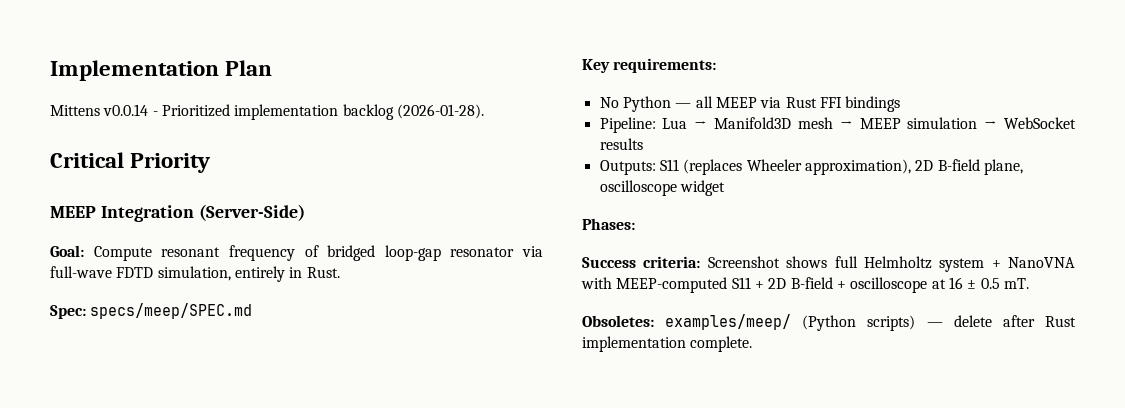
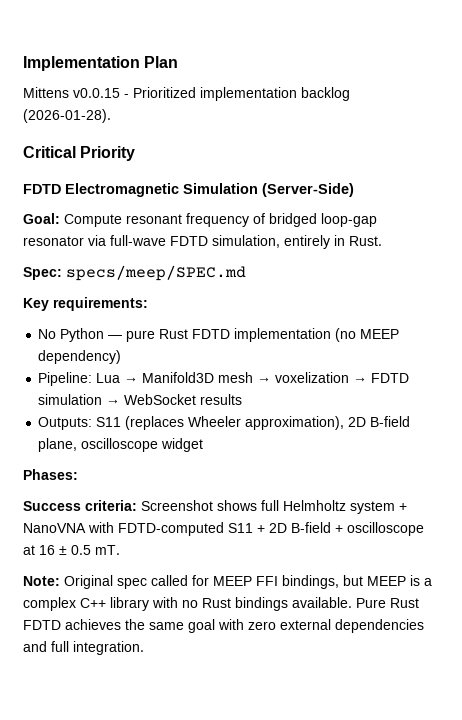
[103,104,149,116] v0.0.14 -> [73,88,120,98] v0.0.15
[50,205,194,222] MEEP Integration -> [23,183,258,197] FDTD Electromagnetic Simulation
[695,96,901,112] all MEEP via Rust FFI bindings -> [126,328,400,342] [38,350,122,364] pure Rust FDTD implementation (no MEEP dependency)
[859,118,901,129] MEEP -> [275,372,410,383] voxelization → FDTD
[616,277,728,293] MEEP-computed -> [118,522,224,536] FDTD-computed
[582,314,1076,331] [582,336,753,352] Obsoletes: examples/meep/ (Python scripts) — delete after Rust implementation complete. -> [23,575,432,589] [23,597,419,611] [23,619,424,633] [23,641,144,655] Note: Original spec called for MEEP FFI bindings, but MEEP is a complex C++ library with no Rust bindings available. Pure Rust FDTD achieves the same goal with zero external dependencies and full integration.

